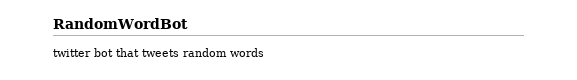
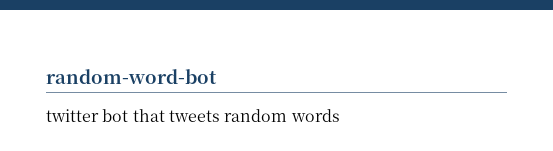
[53,18,188,29] RandomWordBot -> [46,69,217,84] random-word-bot

